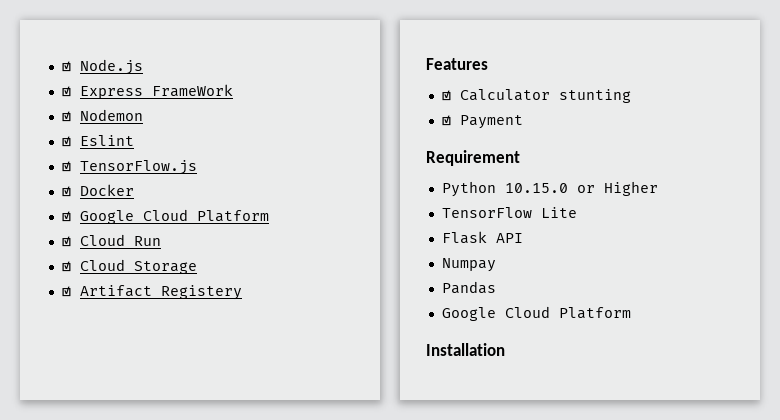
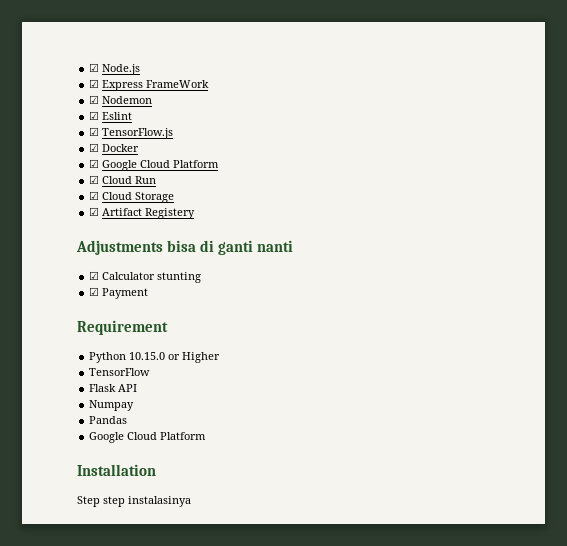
[426,58,488,70] Features -> [76,240,293,255] Adjustments bisa di ganti nanti
[540,207,577,218] Lite -> (151, 372) none
(505, 349) none -> [77,496,191,507] // Step step instalasinya

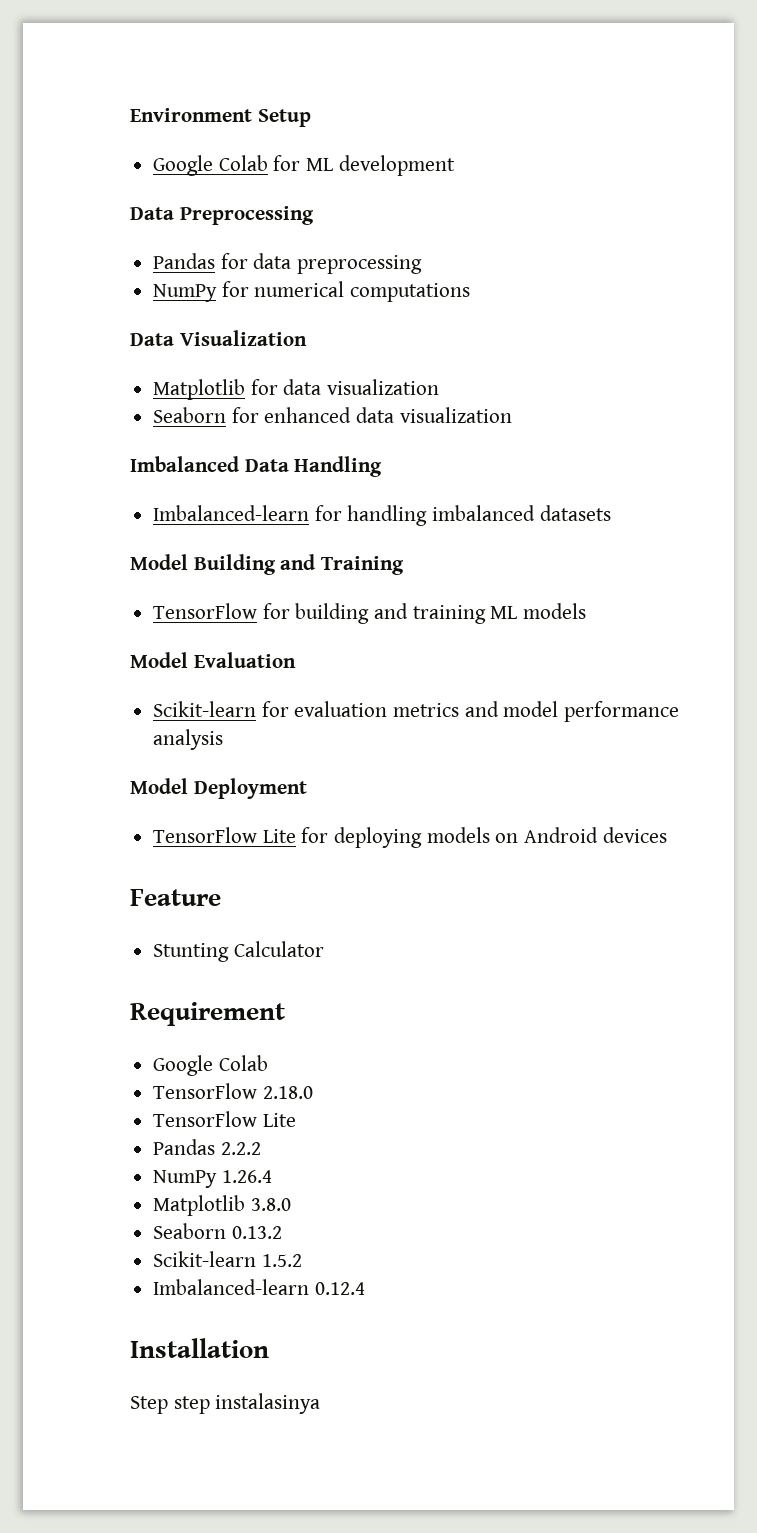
[89,63,141,75] [89,79,210,91] [89,95,153,104] [89,111,133,120] [89,127,174,139] [89,143,140,152] [89,159,220,171] [89,175,157,184] [89,191,175,203] [89,207,196,219] [76,240,293,255] [89,271,202,283] [89,287,149,299] [77,320,168,335] [89,352,221,363] [89,368,151,376] [89,384,138,392] [89,400,135,411] [89,416,128,424] [89,432,207,443] ☑ Node.js // ☑ Express FrameWork // ☑ Nodemon // ☑ Eslint // ☑ TensorFlow.js // ☑ Docker // ☑ Google Cloud Platform // ☑ Cloud Run // ☑ Cloud Storage // ☑ Artifact Registery // Adjustments bisa di ganti nanti // ☑ Calculator stunting // ☑ Payment // Requirement // Python 10.15.0 or Higher // TensorFlow // Flask API // Numpay // Pandas // Google Cloud Platform -> [130,108,311,127] [153,155,455,176] [130,206,314,225] [153,253,423,274] [153,281,471,302] [130,330,307,346] [153,379,440,400] [153,407,512,423] [130,456,383,477] [153,505,611,526] [130,554,405,575] [153,603,587,624] [130,652,296,668] [153,701,680,722] [153,729,224,750] [130,778,307,799] [153,827,667,848] [130,889,221,906] [153,941,324,962] [130,1002,285,1026] [153,1055,268,1076] [153,1083,313,1099] [153,1111,296,1127] [153,1139,261,1155] [153,1170,272,1188] [153,1195,291,1216] [153,1223,282,1239] [153,1251,302,1267] [153,1279,365,1295] Environment Setup // Google Colab for ML development // Data Preprocessing // Pandas for data preprocessing // NumPy for numerical computations // Data Visualization // Matplotlib for data visualization // Seaborn for enhanced data visualization // Imbalanced Data Handling // Imbalanced-learn for handling imbalanced datasets // Model Building and Training // TensorFlow for building and training ML models // Model Evaluation // Scikit-learn for evaluation metrics and model performance analysis // Model Deployment // TensorFlow Lite for deploying models on Android devices // Feature // Stunting Calculator // Requirement // Google Colab // TensorFlow 2.18.0 // TensorFlow Lite // Pandas 2.2.2 // NumPy 1.26.4 // Matplotlib 3.8.0 // Seaborn 0.13.2 // Scikit-learn 1.5.2 // Imbalanced-learn 0.12.4

